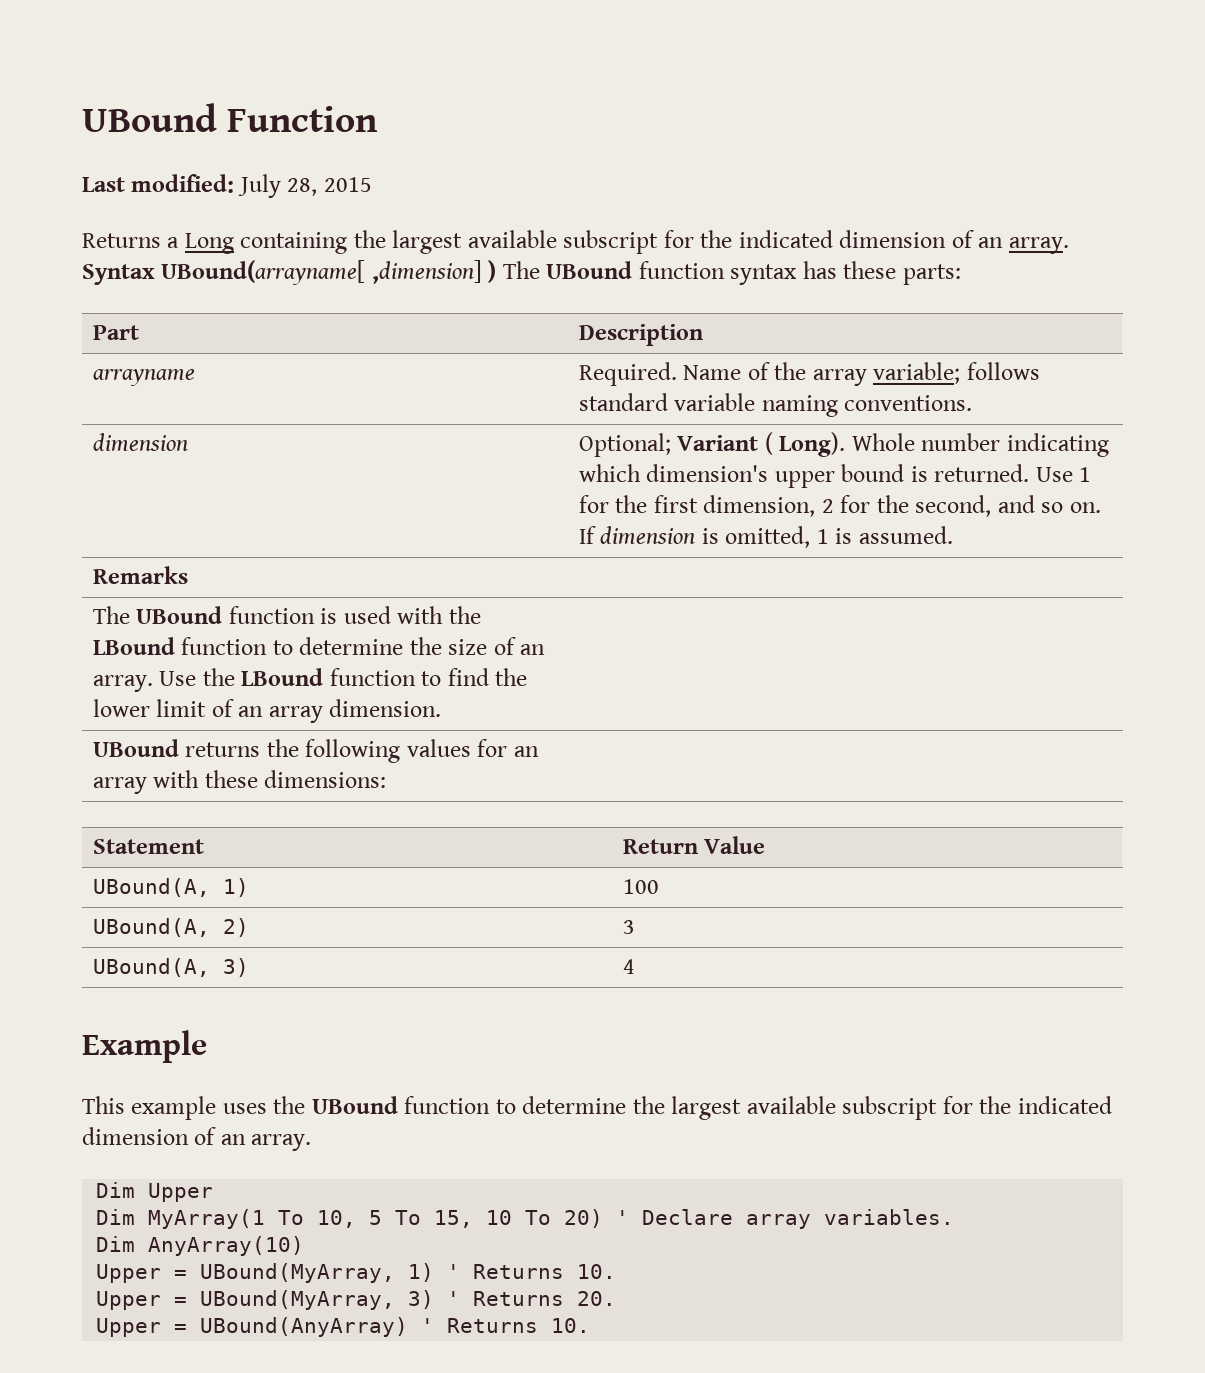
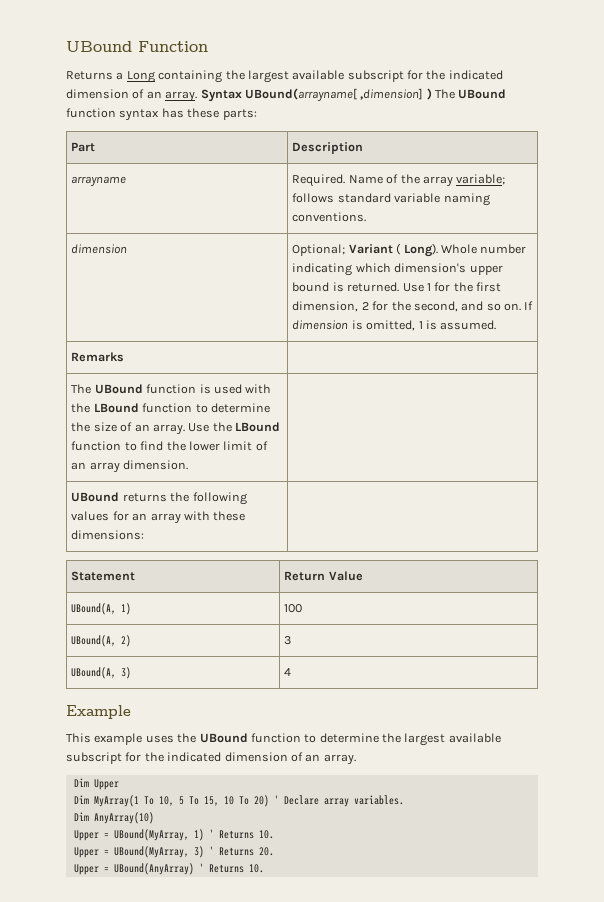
[82,174,372,198] // Last modified: July 28, 2015 -> (208, 46) none

